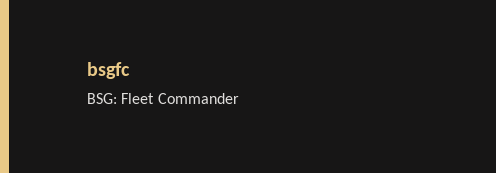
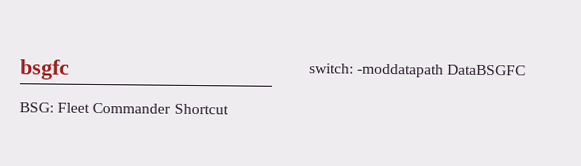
(239, 98) none -> [173,103,229,115] [309,63,527,78] Shortcut switch: -moddatapath DataBSGFC

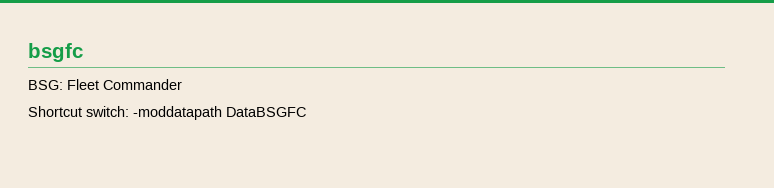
(172, 108) none -> (182, 84) //

